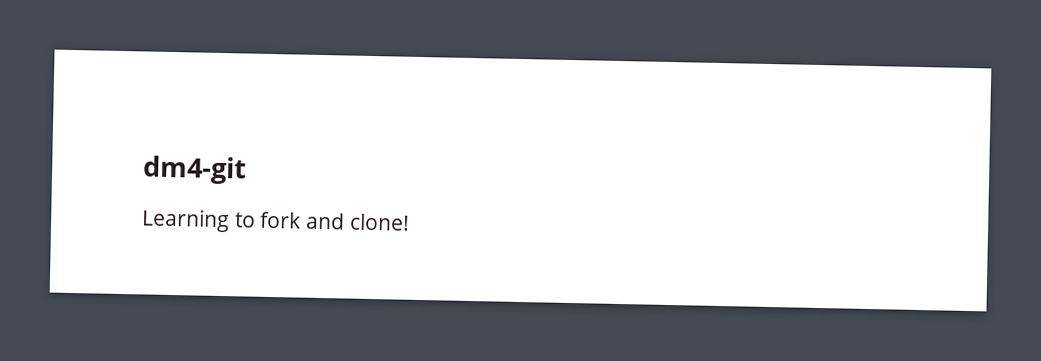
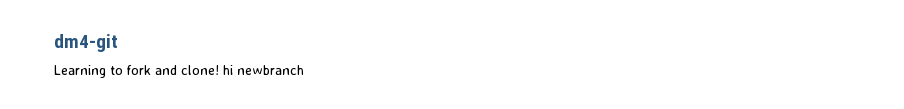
(410, 222) none -> [223,65,304,75] hi newbranch

